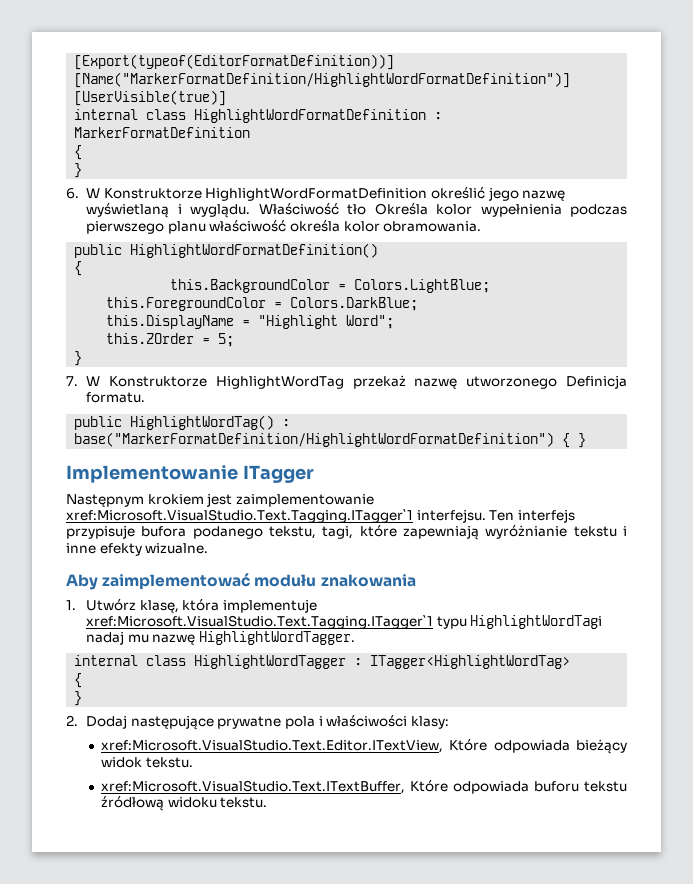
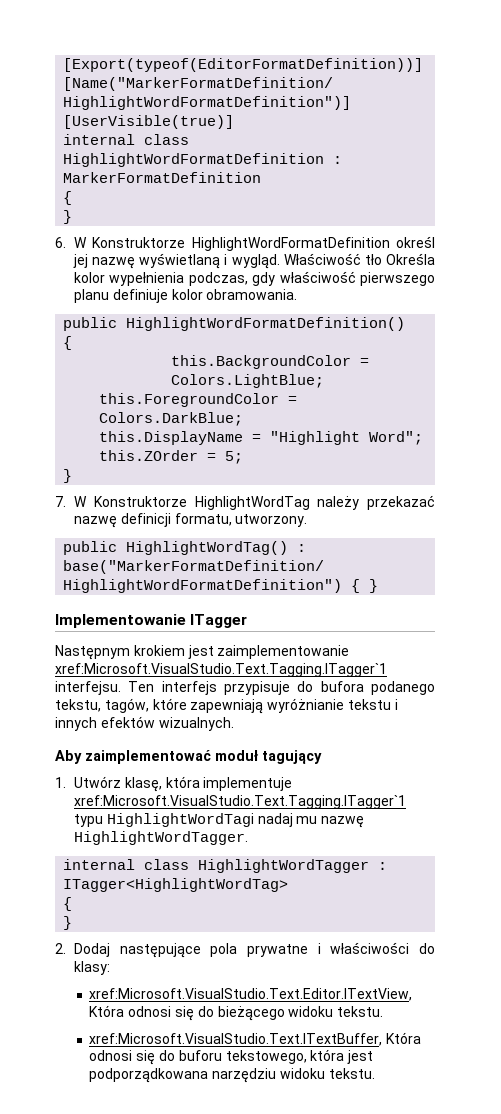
[431,187,519,201] określić jego -> [396,236,435,248] [73,254,89,268] określ jej
[190,204,251,218] wyglądu. -> [231,254,280,269] wygląd.
[570,204,627,217] [86,220,341,234] podczas pierwszego planu właściwość określa -> [188,271,436,286] [74,289,168,303] podczas, gdy właściwość pierwszego planu definiuje
[352,375,627,389] [86,392,146,403] przekaż nazwę utworzonego Definicja formatu. -> [317,495,435,510] [74,513,308,528] należy przekazać nazwę definicji formatu, utworzony.
(135, 532) none -> [297,681,314,692] do
[322,526,354,539] tagi, -> [104,698,149,713] tagów,
[66,543,209,556] inne efekty wizualne. -> [55,716,234,731] innych efektów wizualnych.
[254,574,416,587] modułu znakowania -> [215,750,322,764] moduł tagujący
[217,716,316,729] prywatne pola -> [210,943,309,957] pola prywatne
(408, 721) none -> [419,943,435,954] do
[449,739,628,754] [101,757,193,768] [101,780,627,794] [101,796,165,811] Które odpowiada bieżący widok tekstu. // xref:Microsoft.VisualStudio.Text.ITextBuffer, Które odpowiada buforu tekstu źródłową -> [89,1005,384,1021] [89,1032,422,1046] [89,1049,374,1065] [89,1068,277,1083] Która odnosi się do bieżącego widoku tekstu. // xref:Microsoft.VisualStudio.Text.ITextBuffer, Która odnosi się do buforu tekstowego, która jest podporządkowana narzędziu

